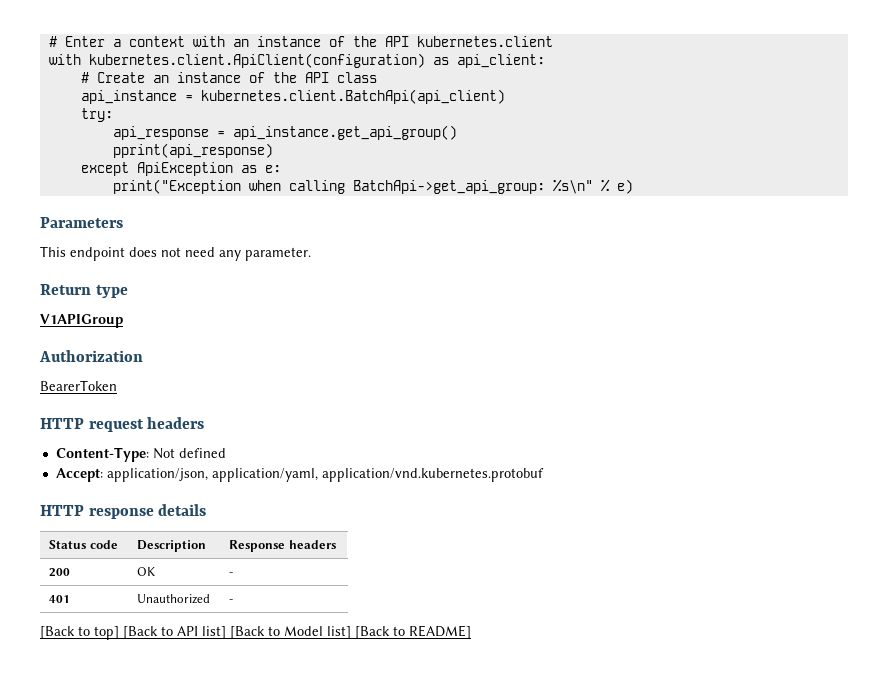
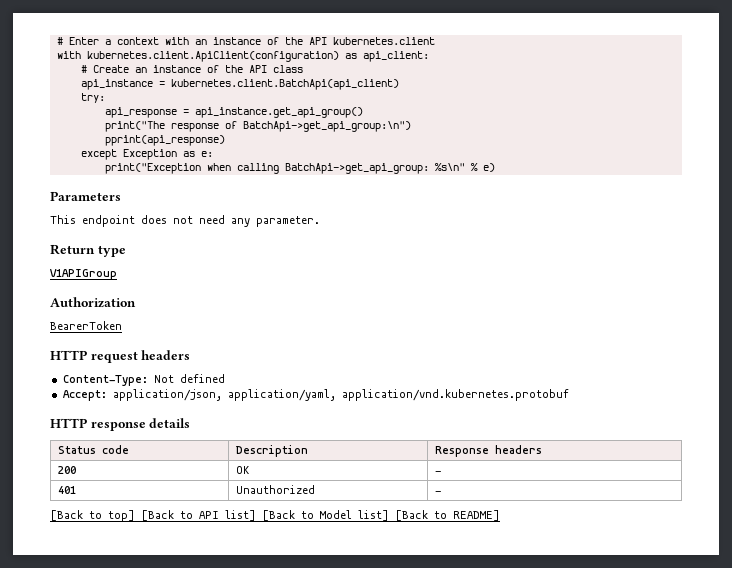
(457, 132) none -> [104,121,411,132] // print("The response of BatchApi->get_api_group:\n")
[136,162,233,176] ApiException -> [122,149,177,160] Exception

